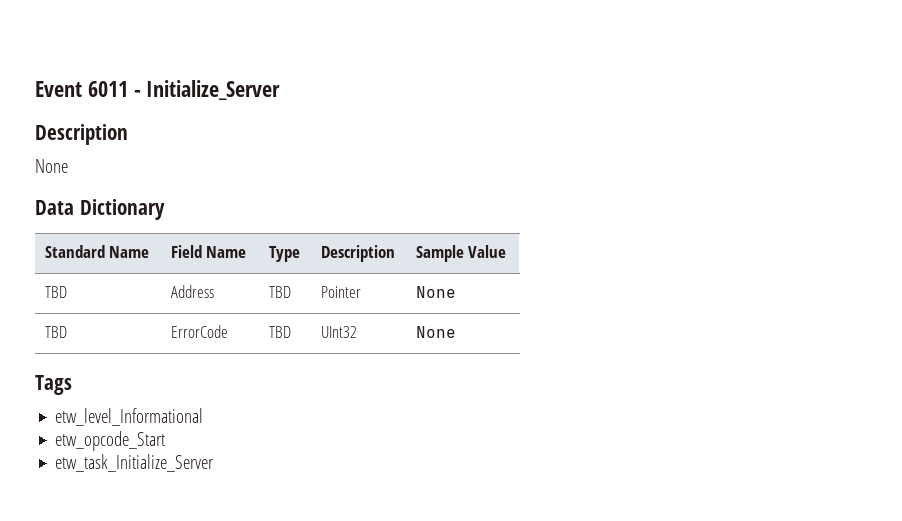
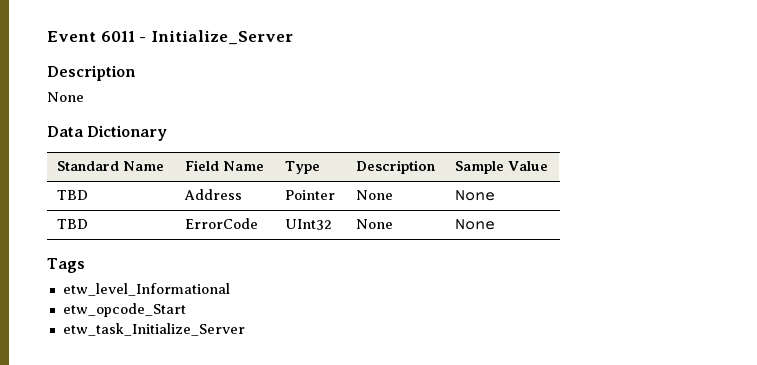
[269,286,292,298] [321,286,362,298] TBD | Pointer -> [284,190,335,200] [355,190,393,200] Pointer | None
[269,326,292,338] [321,326,358,338] TBD | UInt32 -> [284,219,332,230] [355,219,393,229] UInt32 | None

